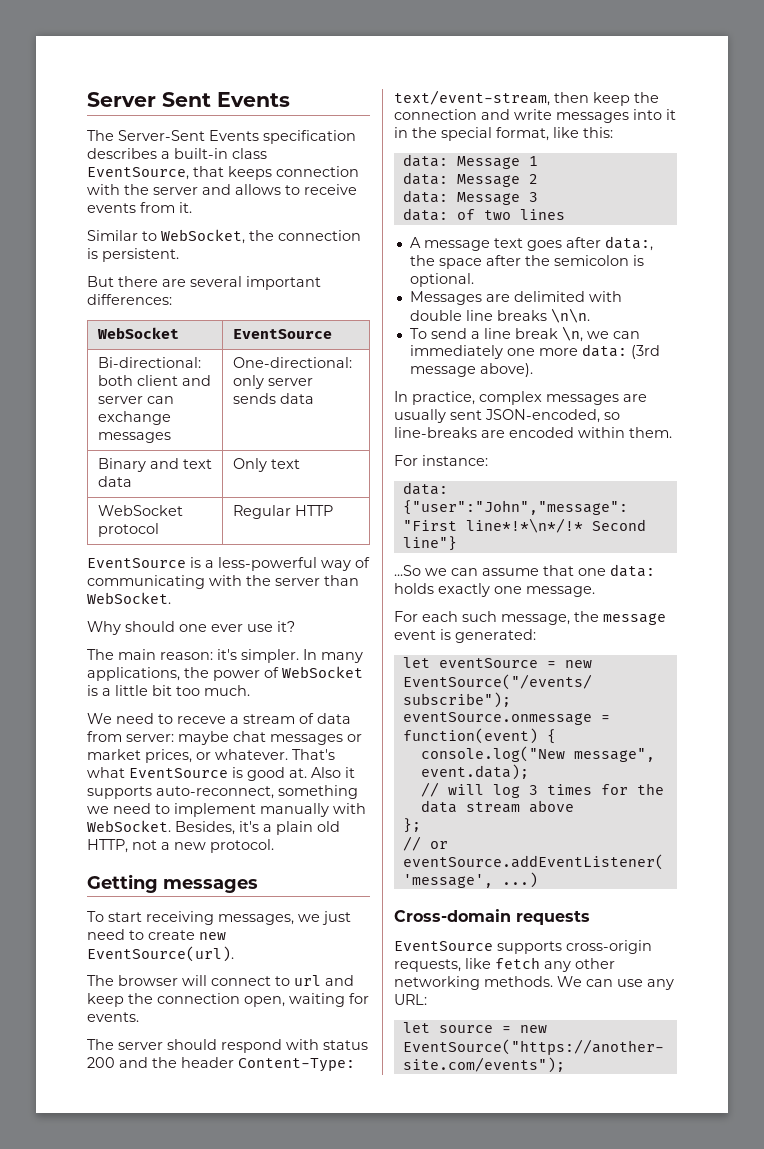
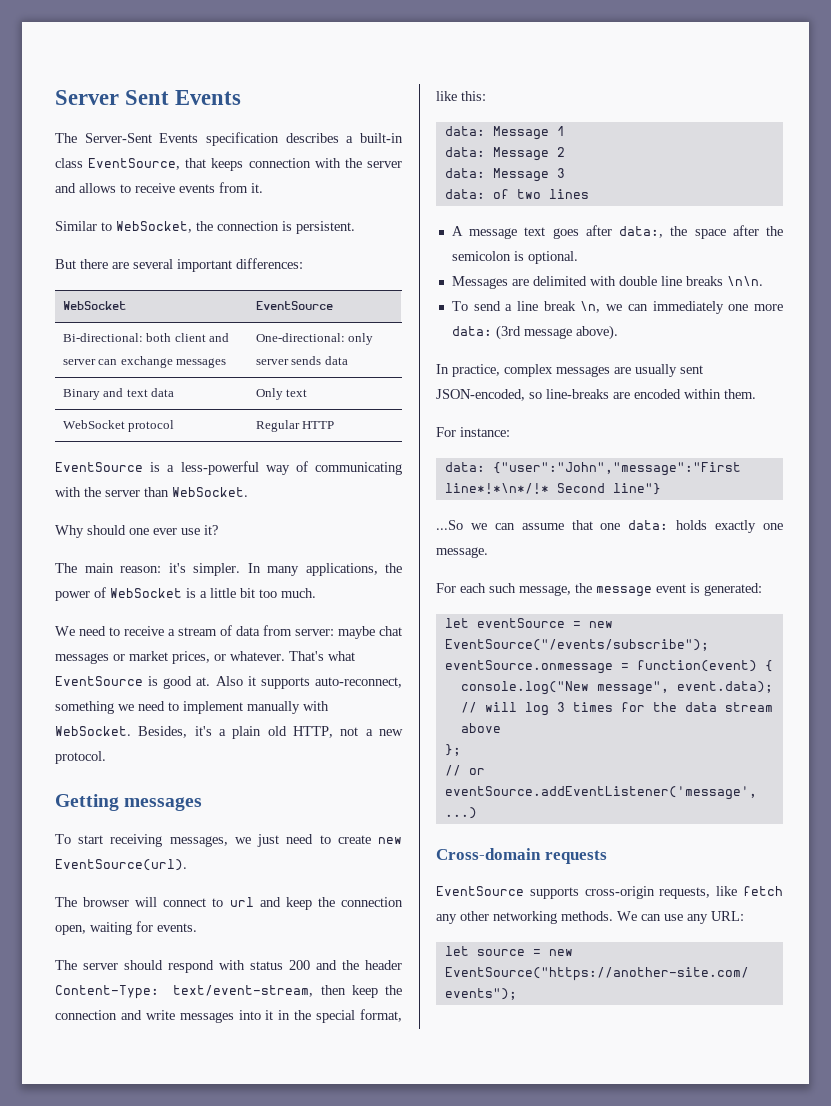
[177,716,226,724] receve -> [124,626,164,636] receive

